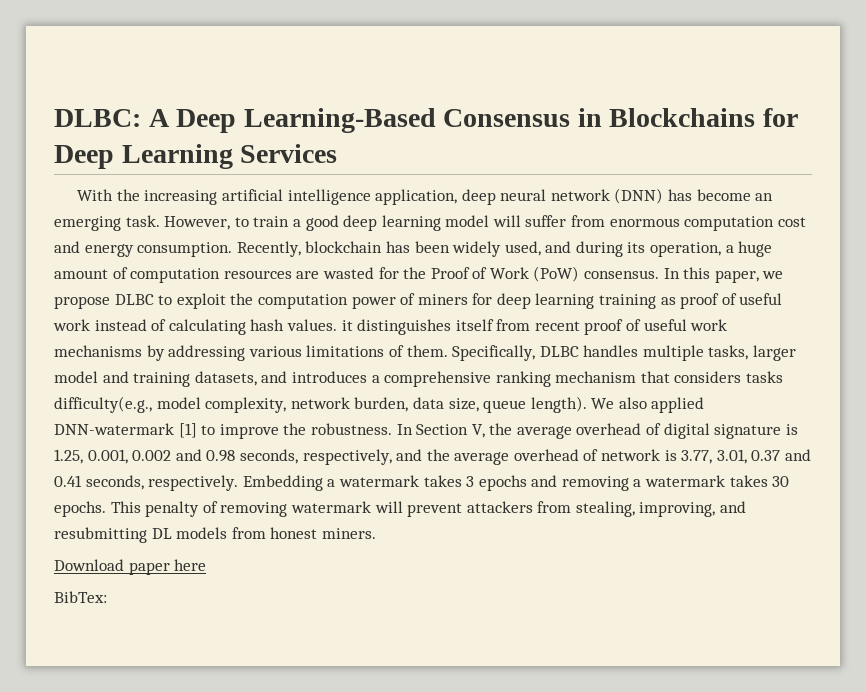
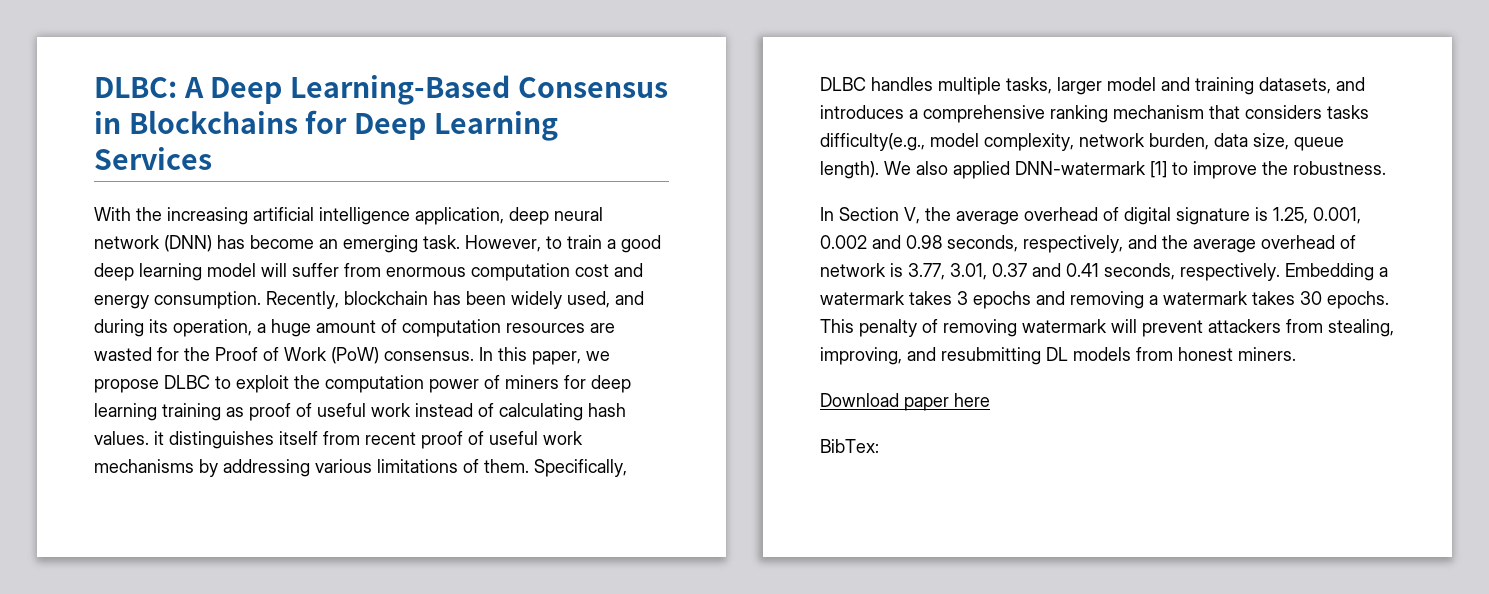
(392, 429) none -> (1386, 168) //

